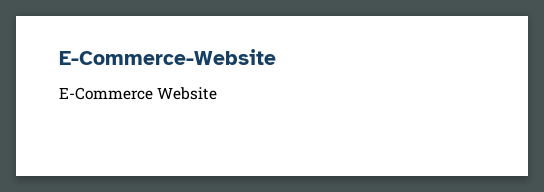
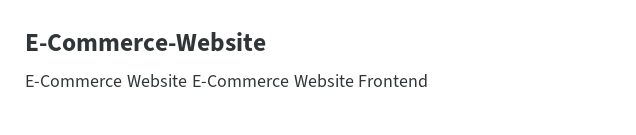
(218, 93) none -> [191,74,429,88] E-Commerce Website Frontend

